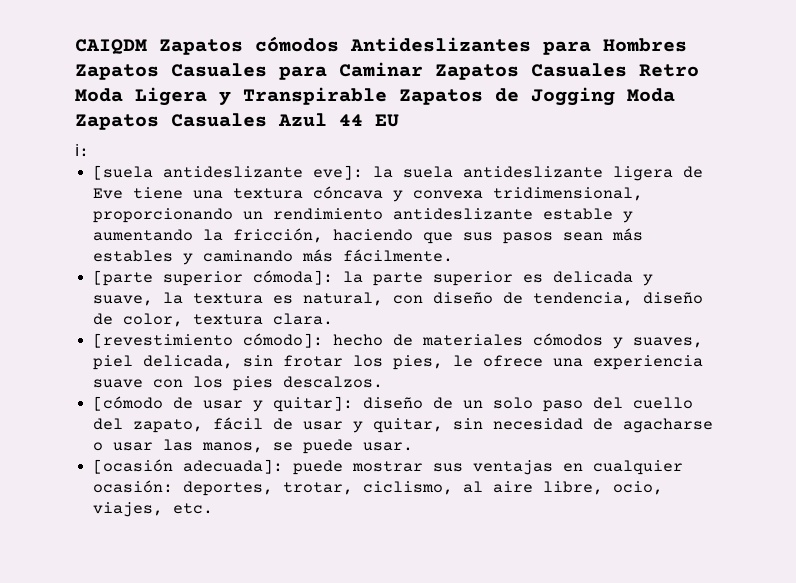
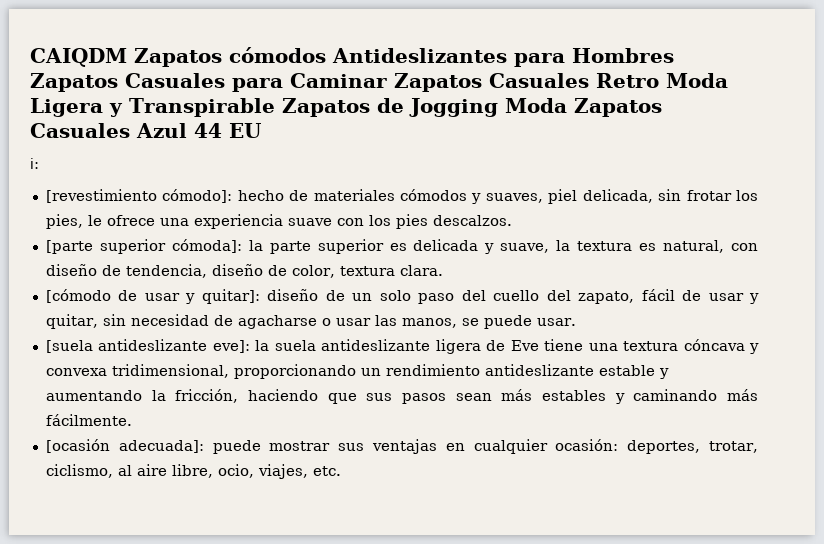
(89, 150) none -> [45,189,759,204] [45,214,512,229] [45,239,758,254] [45,264,443,278] [45,289,760,304] [45,314,576,329] // [revestimiento cómodo]: hecho de materiales cómodos y suaves, piel delicada, sin frotar los pies, le ofrece una experiencia suave con los pies descalzos. // [parte superior cómoda]: la parte superior es delicada y suave, la textura es natural, con diseño de tendencia, diseño de color, textura clara. // [cómodo de usar y quitar]: diseño de un solo paso del cuello del zapato, fácil de usar y quitar, sin necesidad de agacharse o usar las manos, se puede usar.
[93,270,654,286] [93,292,704,306] [93,313,334,327] [93,333,704,349] [93,355,704,370] [93,376,384,391] [93,396,694,412] [93,417,714,433] [93,439,414,454] // [parte superior cómoda]: la parte superior es delicada y suave, la textura es natural, con diseño de tendencia, diseño de color, textura clara. // [revestimiento cómodo]: hecho de materiales cómodos y suaves, piel delicada, sin frotar los pies, le ofrece una experiencia suave con los pies descalzos. // [cómodo de usar y quitar]: diseño de un solo paso del cuello del zapato, fácil de usar y quitar, sin necesidad de agacharse o usar las manos, se puede usar. -> (132, 420) none

